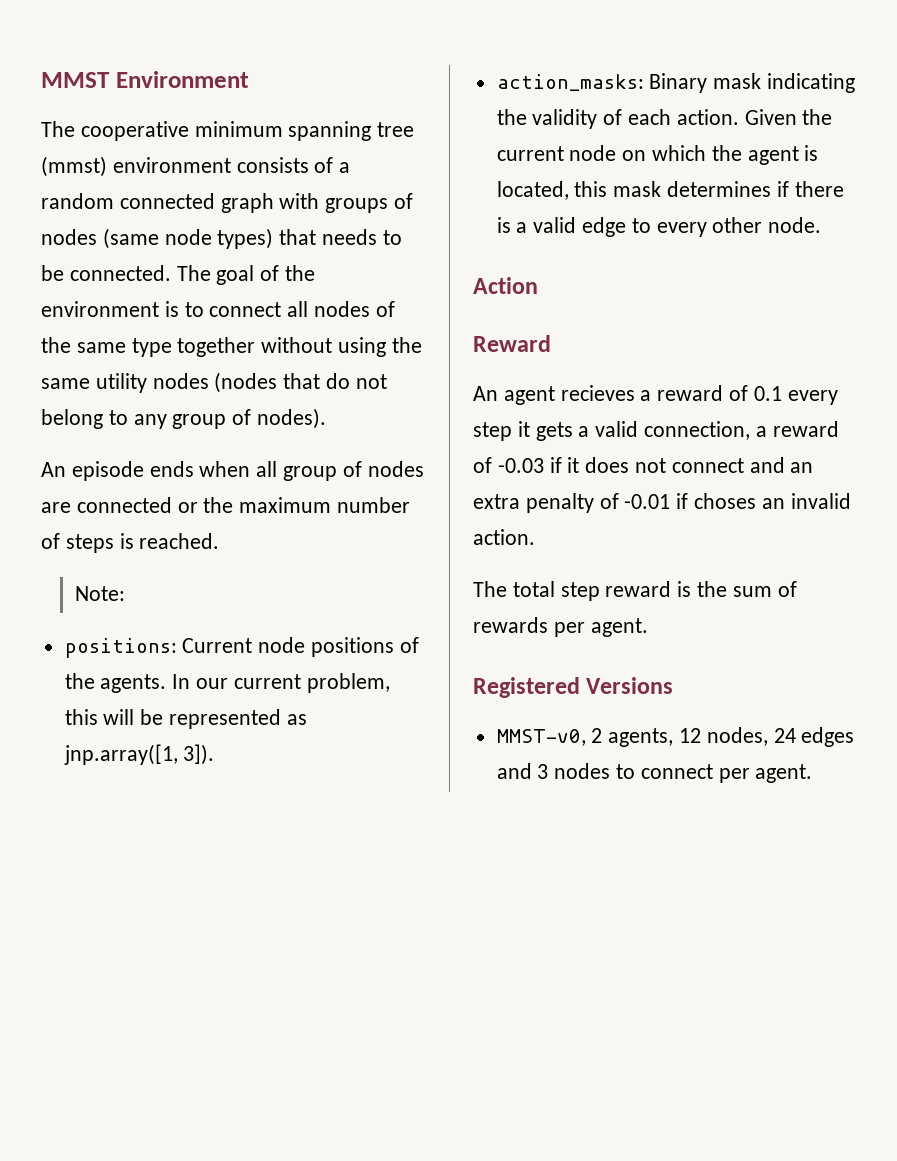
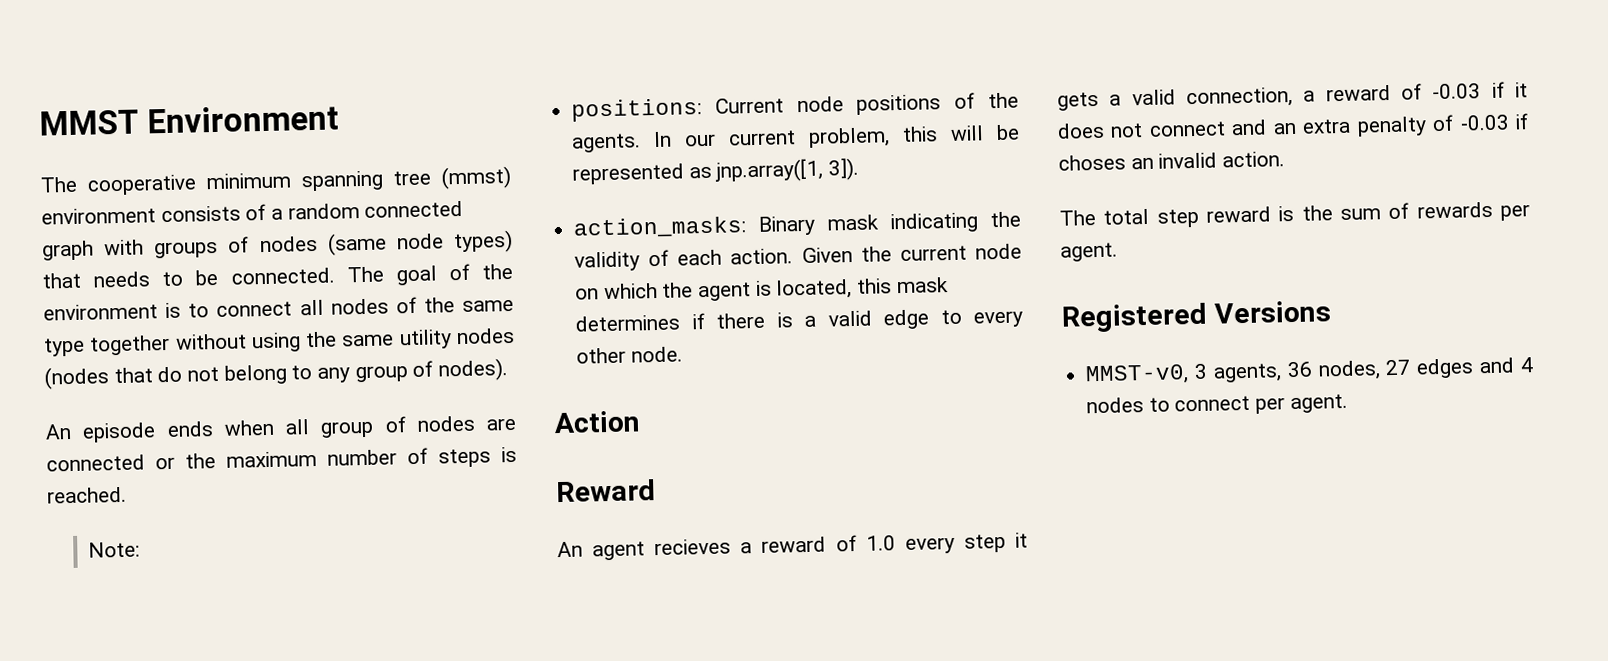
[753,386,782,401] 0.1 -> [865,535,896,551] 1.0
[624,494,671,509] -0.01 -> [1459,114,1510,131] -0.03
[591,727,796,747] 2 agents, 12 nodes, 24 -> [1193,359,1412,383] 3 agents, 36 nodes, 27
[537,764,549,779] 3 -> [1520,357,1534,373] 4

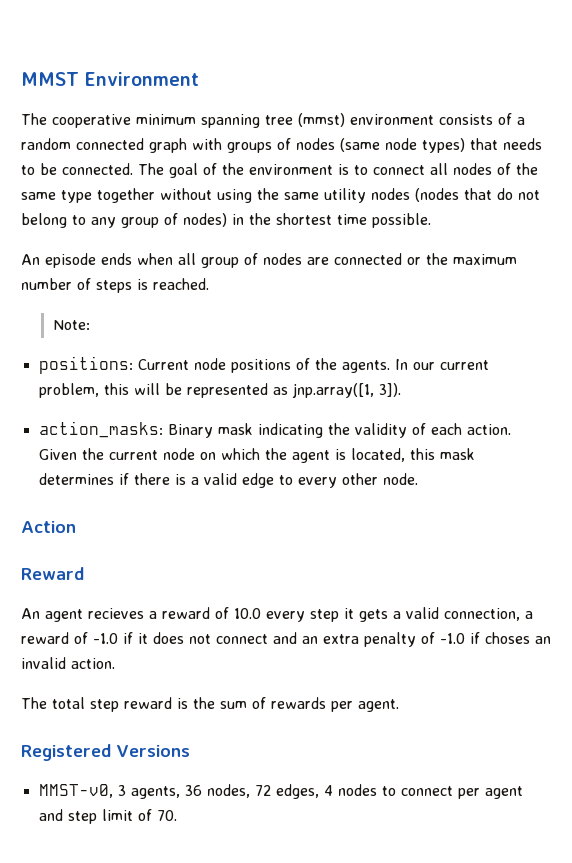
[438,358,509,382] nodes). -> [183,213,431,228] nodes) in the shortest time possible.
[865,535,896,551] 1.0 -> [234,608,261,619] 10.0
[1432,83,1482,100] -0.03 -> [93,633,118,644] -1.0
[1459,114,1510,131] -0.03 -> [440,633,465,644] -1.0
[1385,357,1516,379] 27 edges and -> [254,784,319,799] 72 edges,
[1289,393,1348,414] agent. -> [484,786,523,799] [38,809,177,824] agent and step limit of 70.

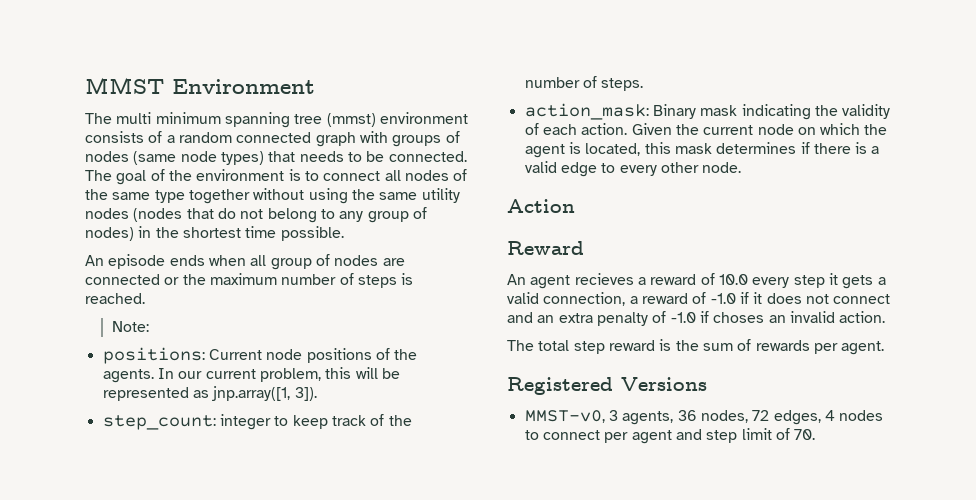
[52,114,131,128] cooperative -> [116,112,152,124] multi
[38,421,163,438] action_masks: -> [102,414,412,430] [524,76,644,91] [524,103,649,120] step_count: integer to keep track of the number of steps. // action_mask:

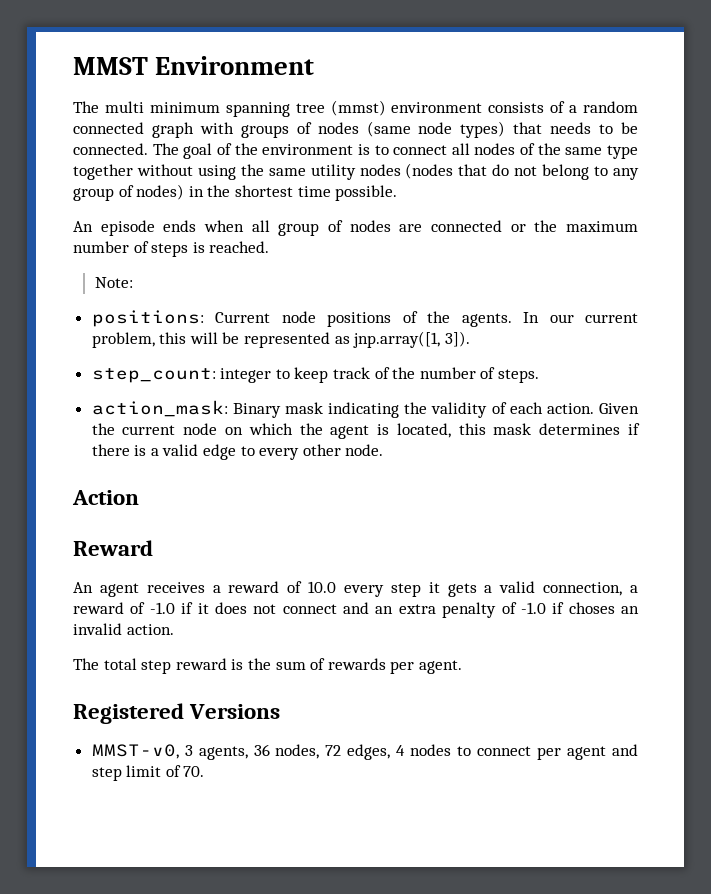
[574,273,634,285] recieves -> [146,582,205,593] receives

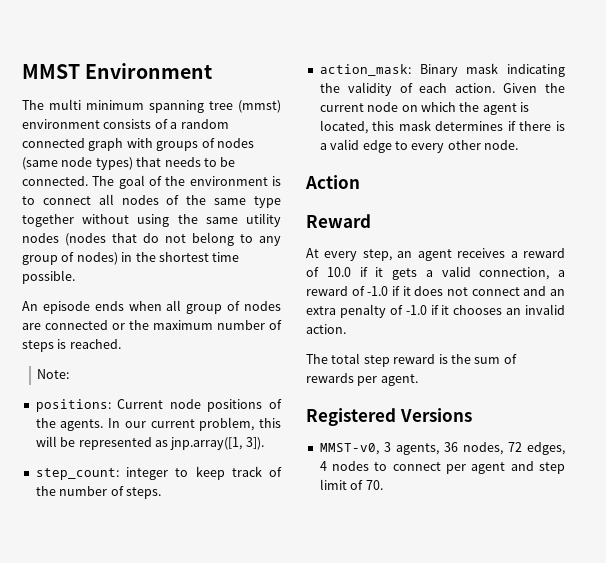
[73,582,93,593] An -> [306,248,413,261] At every step, an
[344,583,421,597] every step -> [359,267,368,277] if
[568,602,615,614] choses -> [441,305,503,315] it chooses

